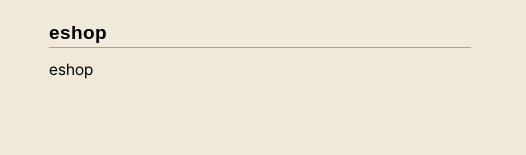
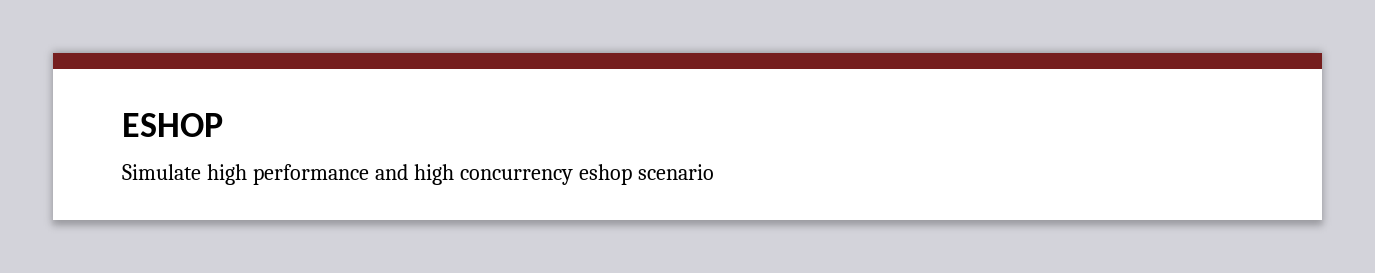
[49,26,107,43] [49,63,93,79] eshop // eshop -> [122,113,223,137] [122,164,714,185] ESHOP // Simulate high performance and high concurrency eshop scenario

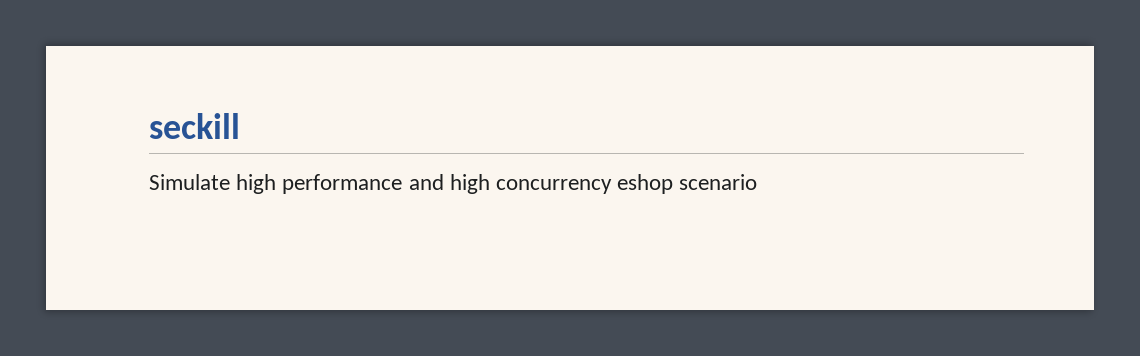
[122,113,223,137] ESHOP -> [149,113,240,139] seckill

